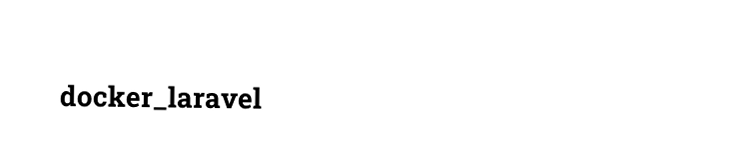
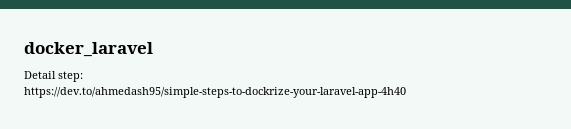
(262, 98) none -> [24,71,83,82] [24,87,406,98] // Detail step: // https://dev.to/ahmedash95/simple-steps-to-dockrize-your-laravel-app-4h40

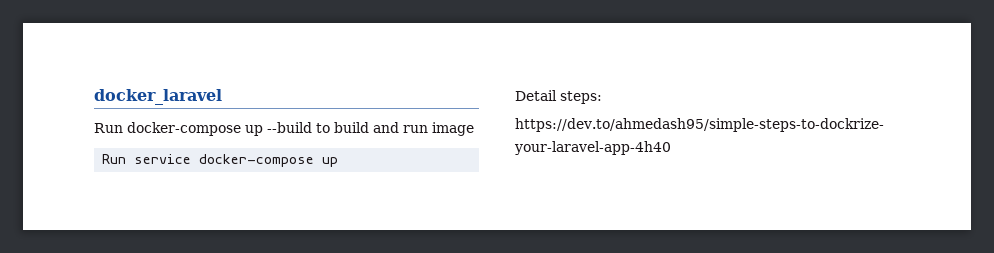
(153, 49) none -> [94,122,474,136] [102,154,339,167] // Run docker-compose up --build to build and run image // Run service docker-compose up
[58,71,83,82] step: -> [560,91,602,104] steps:

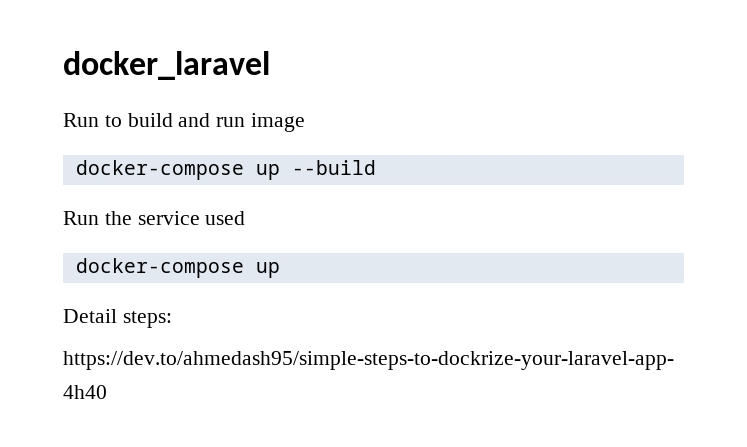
[127,122,312,136] docker-compose up --build -> (99, 120) none
[102,154,192,164] Run service -> [75,160,376,180] [63,211,246,225] docker-compose up --build // Run the service used //

